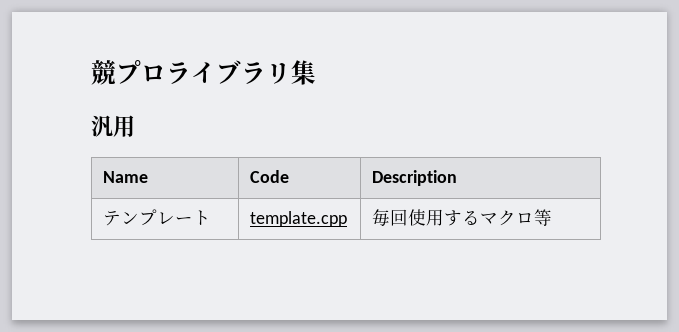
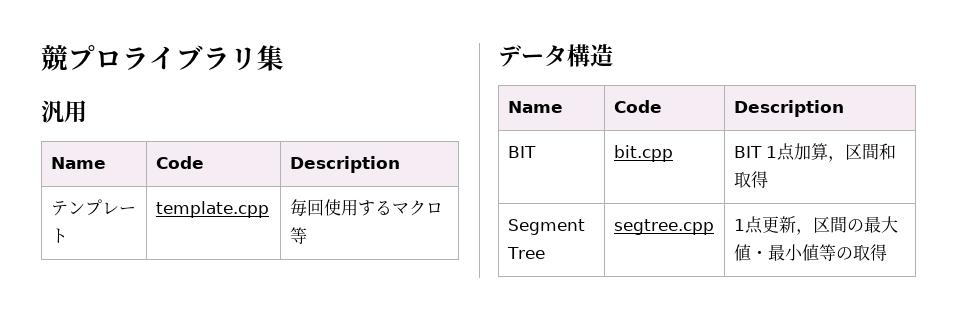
(553, 217) none -> [498,44,613,67] [507,101,563,113] [613,100,662,113] [733,100,844,117] [507,146,536,158] [613,145,673,162] [733,143,896,162] [733,171,768,188] [507,219,585,235] [506,247,545,259] [613,219,714,235] [733,216,898,235] [733,244,887,261] // データ構造 // Name | Code | Description // BIT | bit.cpp | BIT 1点加算，区間和取得 // Segment Tree | segtree.cpp | 1点更新，区間の最大値・最小値等の取得

